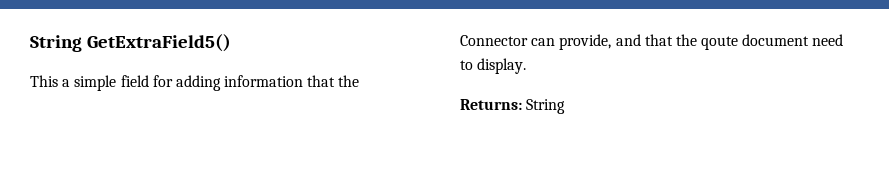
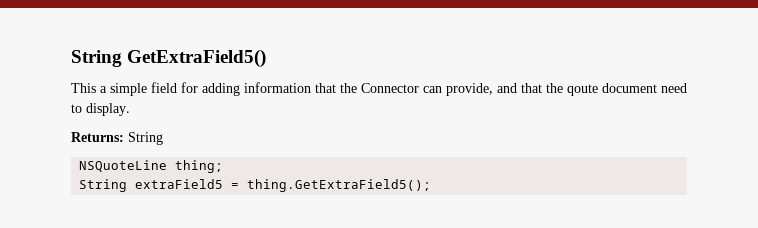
(566, 106) none -> [79,160,224,173] [79,179,432,192] // NSQuoteLine thing; // String extraField5 = thing.GetExtraField5();

